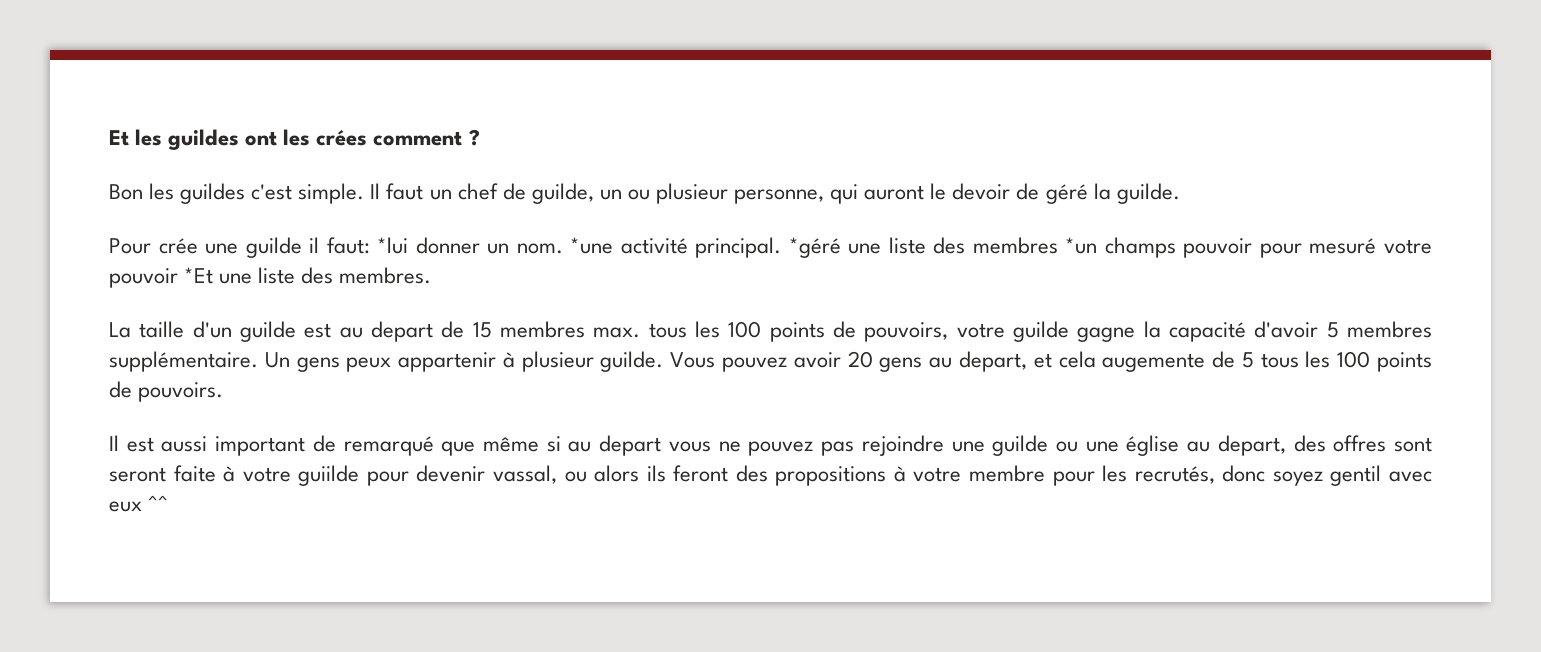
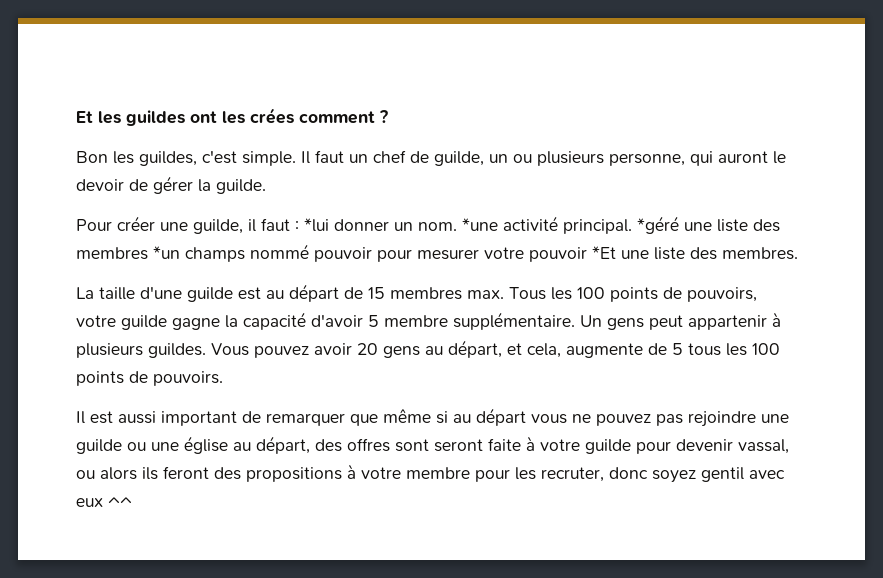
[180,183,246,204] guildes -> [139,151,197,166] guildes,
[655,183,728,204] plusieur -> [537,151,604,166] plusieurs
[1045,184,1088,204] géré -> [153,176,193,194] gérer
[158,237,370,258] crée une guilde il faut: -> [117,216,299,234] créer une guilde, il faut :
(1176, 247) none -> [250,244,309,259] nommé
[1309,238,1377,254] mesuré -> [417,249,479,260] mesurer
[192,321,232,338] d'un -> [140,286,182,299] d'une
[371,321,434,342] depart -> [289,284,339,302] départ
[648,323,687,338] tous -> [509,287,546,300] Tous
[1346,321,1432,338] membres -> [384,315,448,327] membre
[346,357,392,372] peux -> [649,315,683,330] peut
[521,351,664,372] plusieur guilde. -> [76,343,206,358] plusieurs guildes.
[958,351,1206,372] depart, et cela augemente -> [448,340,643,358] départ, et cela, augmente
[343,436,434,456] remarqué -> [266,413,345,426] remarquer
[599,435,662,456] depart -> [476,408,526,426] départ
[1217,435,1286,456] depart, -> [256,436,310,454] départ,
[298,465,360,486] guiilde -> [585,439,631,454] guilde
[1134,466,1215,484] recrutés, -> [541,467,604,482] recruter,

